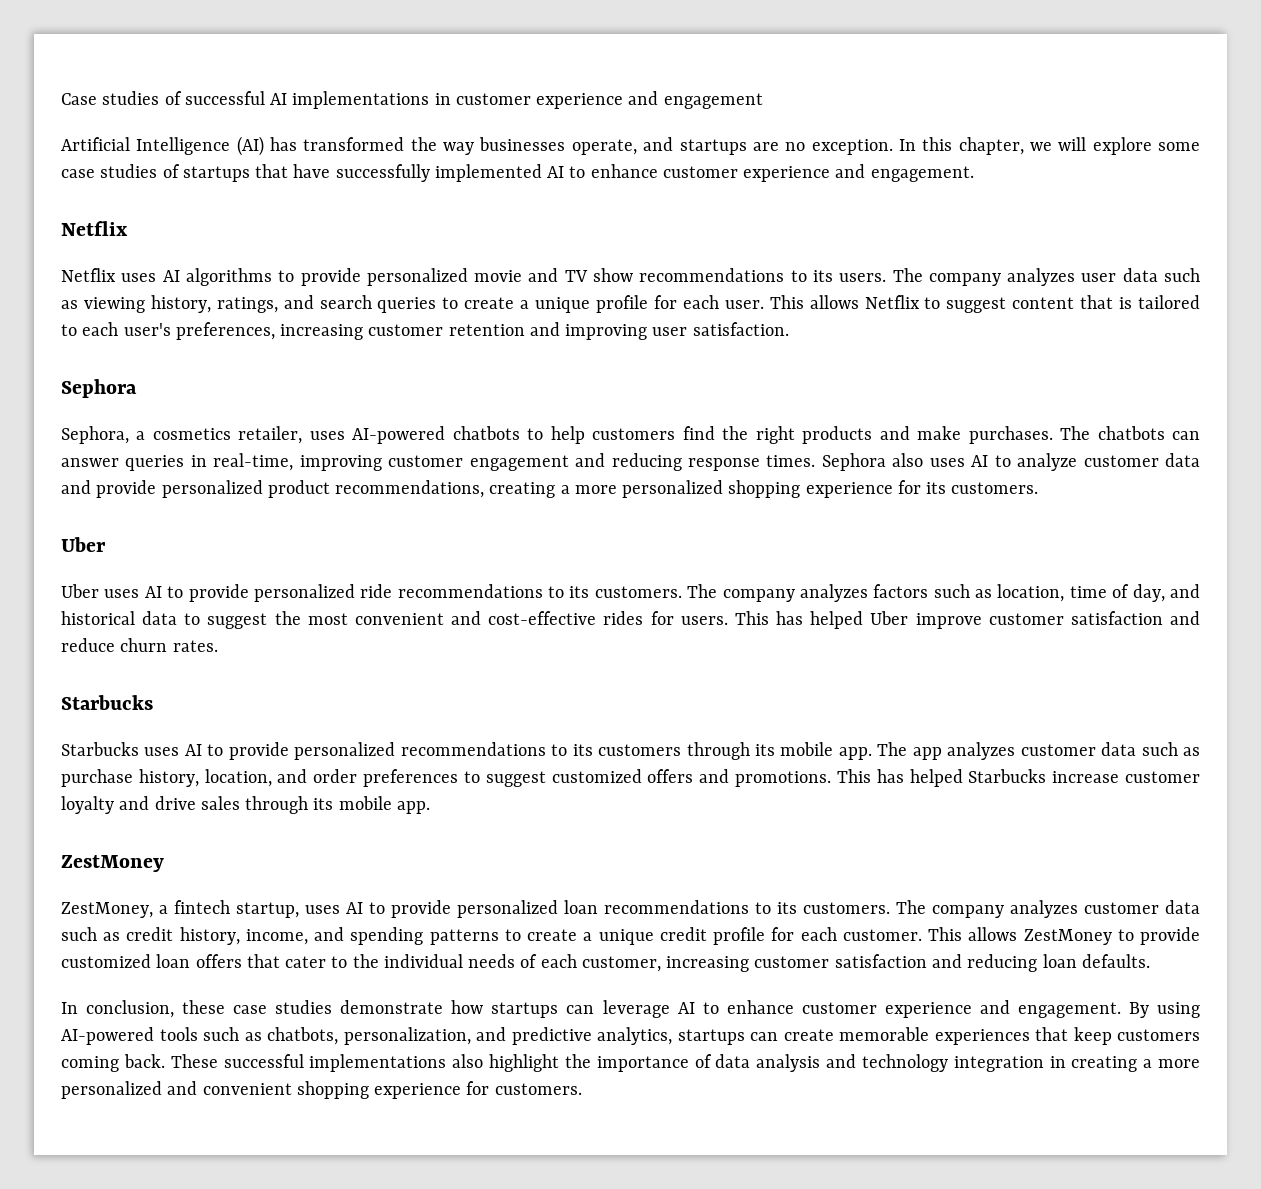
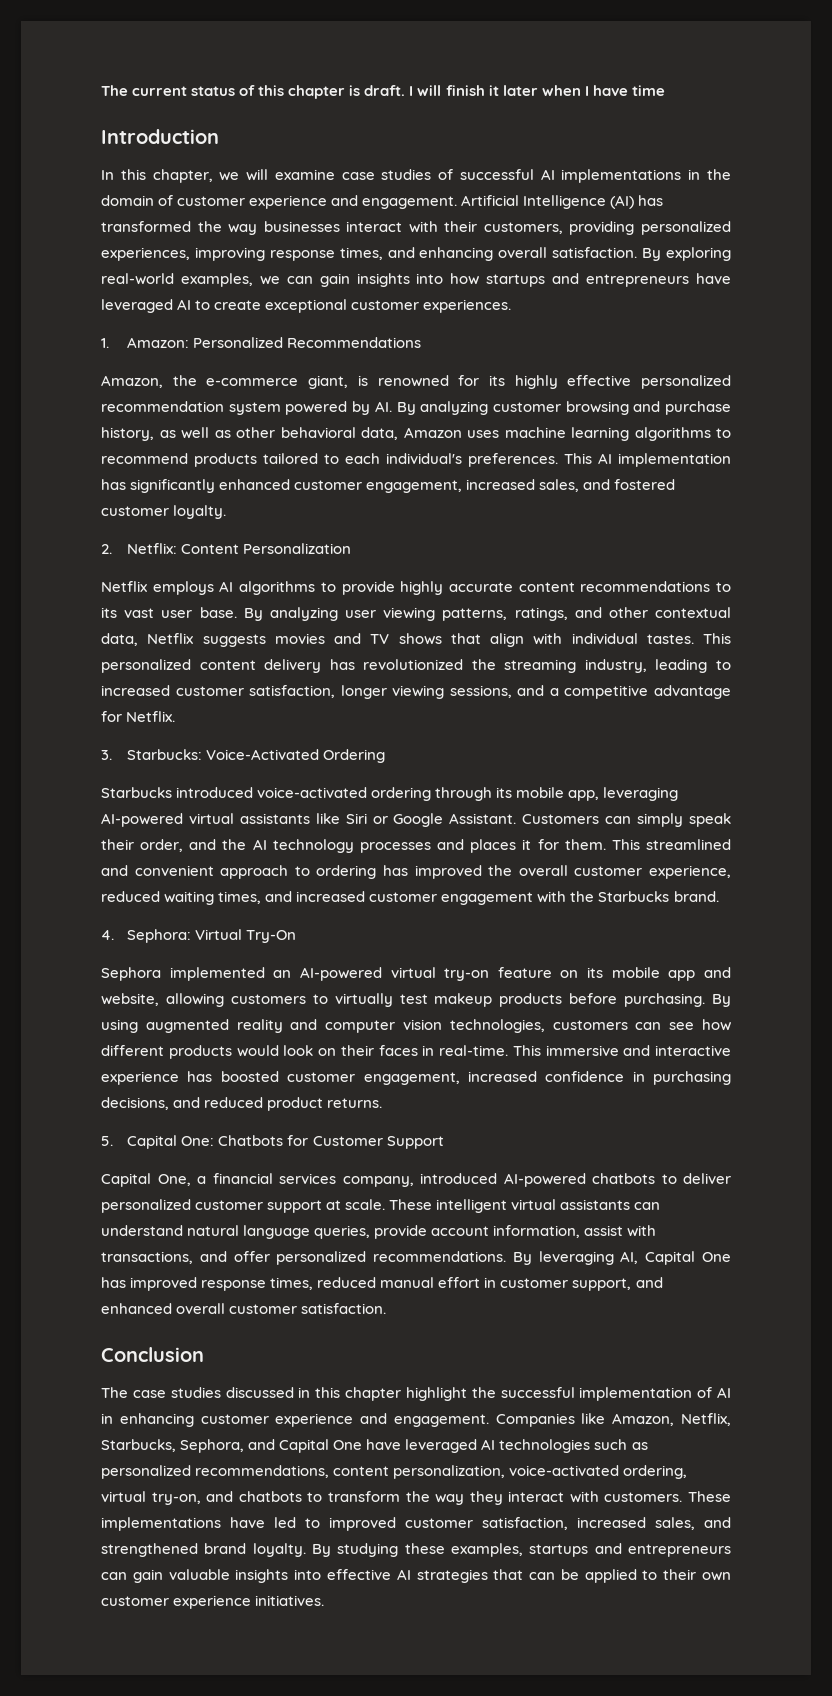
[61,93,97,105] Case -> [101,85,665,99] [101,129,219,144] [101,169,375,183] The current status of this chapter is draft. I will finish it later when I have time // Introduction // In this chapter, we will examine case
[455,91,763,109] customer experience and engagement // -> [707,169,731,180] [101,195,458,209] the domain of customer experience and engagement.
[571,137,1200,155] [61,164,974,182] [61,221,128,236] [61,268,1200,286] [61,295,1200,313] [61,322,789,340] [61,379,137,398] [61,426,1200,444] [61,453,1200,471] [61,480,1039,498] [61,537,106,552] [61,584,1200,602] [61,611,1200,629] [61,638,218,652] [61,695,153,710] [61,742,1201,760] [61,769,1201,787] [61,796,430,814] [61,855,164,872] [61,900,1200,918] [61,927,1200,945] [61,954,1150,972] [61,1000,1200,1018] [61,1027,1200,1045] [61,1054,1200,1072] [61,1081,582,1099] operate, and startups are no exception. In this chapter, we will explore some case studies of startups that have successfully implemented AI to enhance customer experience and engagement. // Netflix // Netflix uses AI algorithms to provide personalized movie and TV show recommendations to its users. The company analyzes user data such as viewing history, ratings, and search queries to create a unique profile for each user. This allows Netflix to suggest content that is tailored to each user's preferences, increasing customer retention and improving user satisfaction. // Sephora // Sephora, a cosmetics retailer, uses AI-powered chatbots to help customers find the right products and make purchases. The chatbots can answer queries in real-time, improving customer engagement and reducing response times. Sephora also uses AI to analyze customer data and provide personalized product recommendations, creating a more personalized shopping experience for its customers. // Uber // Uber uses AI to provide personalized ride recommendations to its customers. The company analyzes factors such as location, time of day, and historical data to suggest the most convenient and cost-effective rides for users. This has helped Uber improve customer satisfaction and reduce churn rates. // Starbucks // Starbucks uses AI to provide personalized recommendations to its customers through its mobile app. The app analyzes customer data such as purchase history, location, and order preferences to suggest customized offers and promotions. This has helped Starbucks increase customer loyalty and drive sales through its mobile app. // ZestMoney // ZestMoney, a fintech startup, uses AI to provide personalized loan recommendations to its customers. The company analyzes customer data such as credit history, income, and spending patterns to create a unique credit profile for each customer. This allows ZestMoney to provide customized loan offers that cater to the individual needs of each customer, increasing customer satisfaction and reducing loan defaults. // In conclusion, these case studies demonstrate how startups can leverage AI to enhance customer experience and engagement. By using AI-powered tools such as chatbots, personalization, and predictive analytics, startups can create memorable experiences that keep customers coming back. These successful implementations also highlight the importance of data analysis and technology integration in creating a more personalized and convenient shopping experience for customers. -> [346,221,731,235] [101,247,732,261] [101,273,732,287] [101,299,512,313] [101,337,422,348] [101,375,731,389] [101,401,731,415] [101,427,731,441] [101,453,731,467] [101,479,676,493] [101,505,227,519] [101,543,352,554] [101,581,731,595] [101,607,732,621] [101,633,731,647] [101,659,731,673] [101,685,731,699] [101,711,176,722] [101,749,386,763] [101,787,679,801] [101,813,731,827] [101,839,731,853] [101,865,732,879] [101,891,719,905] [101,929,297,943] [101,967,731,981] [101,993,731,1007] [101,1019,731,1033] [101,1045,731,1059] [101,1071,731,1085] [101,1097,383,1111] [101,1135,444,1149] [101,1173,731,1187] [101,1199,661,1213] [101,1225,657,1239] [101,1251,732,1265] [101,1277,663,1291] [101,1303,387,1314] [101,1347,204,1362] [101,1387,731,1401] [101,1413,731,1427] [101,1439,648,1453] [101,1465,688,1479] [101,1491,731,1505] [101,1517,731,1531] [101,1543,731,1557] [101,1569,732,1583] [101,1595,325,1609] interact with their customers, providing personalized experiences, improving response times, and enhancing overall satisfaction. By exploring real-world examples, we can gain insights into how startups and entrepreneurs have leveraged AI to create exceptional customer experiences. // 1. Amazon: Personalized Recommendations // Amazon, the e-commerce giant, is renowned for its highly effective personalized recommendation system powered by AI. By analyzing customer browsing and purchase history, as well as other behavioral data, Amazon uses machine learning algorithms to recommend products tailored to each individual's preferences. This AI implementation has significantly enhanced customer engagement, increased sales, and fostered customer loyalty. // 2. Netflix: Content Personalization // Netflix employs AI algorithms to provide highly accurate content recommendations to its vast user base. By analyzing user viewing patterns, ratings, and other contextual data, Netflix suggests movies and TV shows that align with individual tastes. This personalized content delivery has revolutionized the streaming industry, leading to increased customer satisfaction, longer viewing sessions, and a competitive advantage for Netflix. // 3. Starbucks: Voice-Activated Ordering // Starbucks introduced voice-activated ordering through its mobile app, leveraging AI-powered virtual assistants like Siri or Google Assistant. Customers can simply speak their order, and the AI technology processes and places it for them. This streamlined and convenient approach to ordering has improved the overall customer experience, reduced waiting times, and increased customer engagement with the Starbucks brand. // 4. Sephora: Virtual Try-On // Sephora implemented an AI-powered virtual try-on feature on its mobile app and website, allowing customers to virtually test makeup products before purchasing. By using augmented reality and computer vision technologies, customers can see how different products would look on their faces in real-time. This immersive and interactive experience has boosted customer engagement, increased confidence in purchasing decisions, and reduced product returns. // 5. Capital One: Chatbots for Customer Support // Capital One, a financial services company, introduced AI-powered chatbots to deliver personalized customer support at scale. These intelligent virtual assistants can understand natural language queries, provide account information, assist with transactions, and offer personalized recommendations. By leveraging AI, Capital One has improved response times, reduced manual effort in customer support, and enhanced overall customer satisfaction. // Conclusion // The case studies discussed in this chapter highlight the successful implementation of AI in enhancing customer experience and engagement. Companies like Amazon, Netflix, Starbucks, Sephora, and Capital One have leveraged AI technologies such as personalized recommendations, content personalization, voice-activated ordering, virtual try-on, and chatbots to transform the way they interact with customers. These implementations have led to improved customer satisfaction, increased sales, and strengthened brand loyalty. By studying these examples, startups and entrepreneurs can gain valuable insights into effective AI strategies that can be applied to their own customer experience initiatives.

